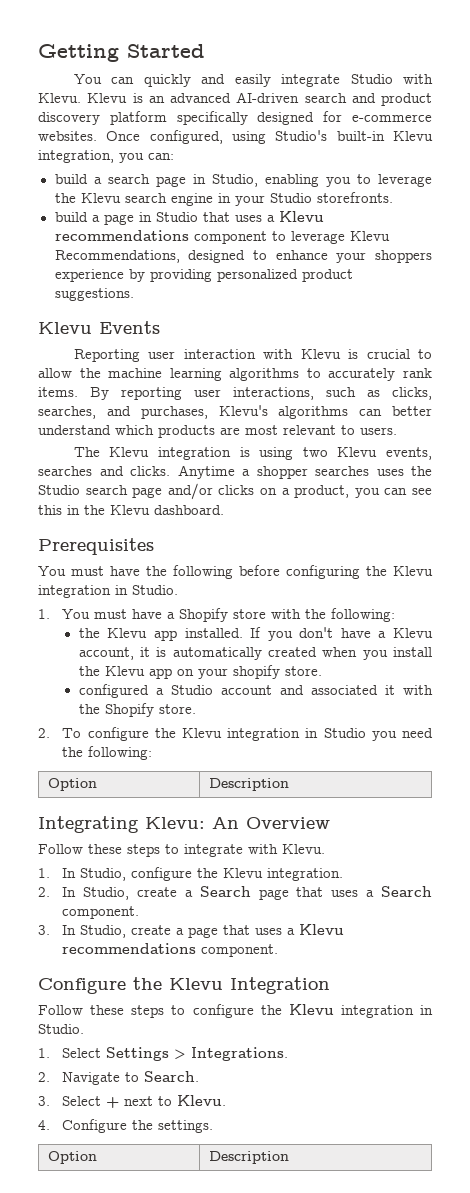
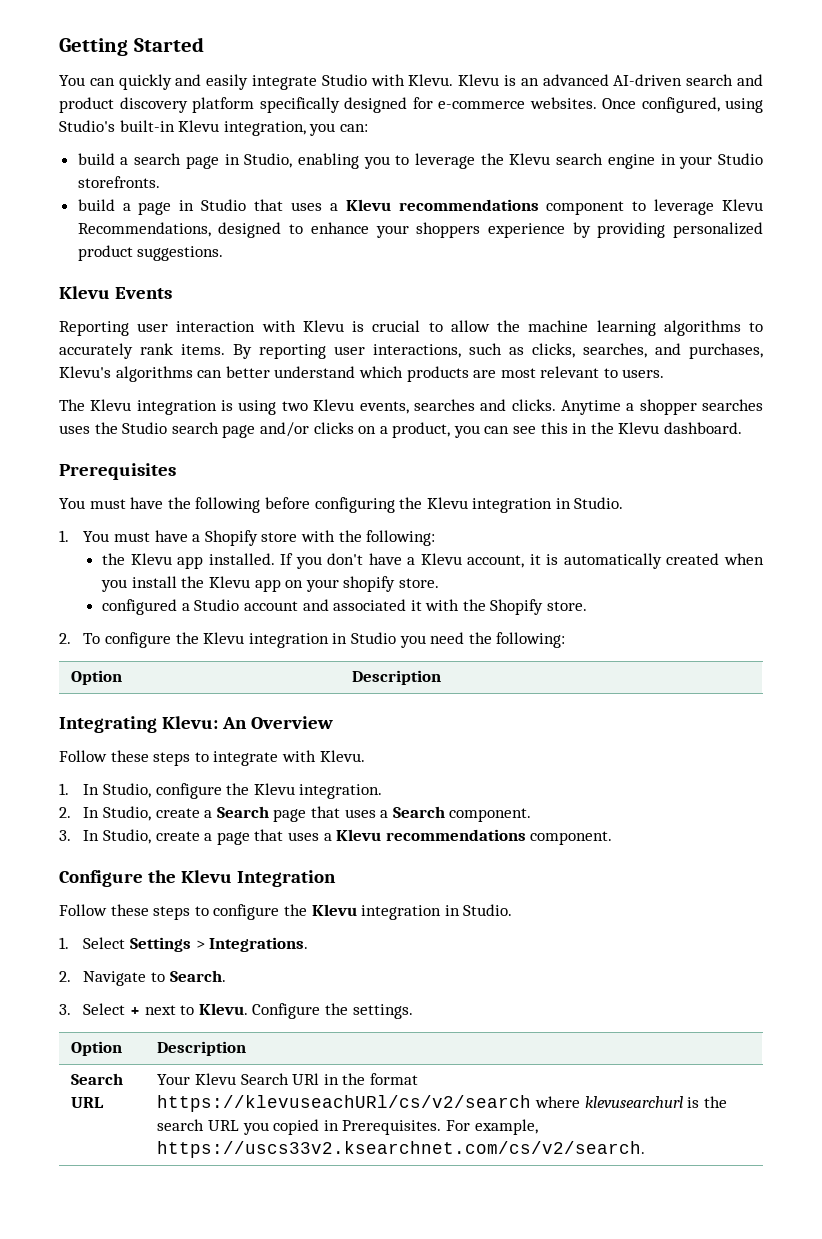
[38,1120,50,1130] // 4. -> (248, 1009) none
(290, 1157) none -> [71,1073,124,1085] [71,1097,105,1108] [157,1073,418,1085] [157,1095,727,1112] [157,1119,538,1135] [157,1141,646,1158] // Search URL | Your Klevu Search URl in the format https://klevuseachURl/cs/v2/search where klevusearchurl is the search URL you copied in Prerequisites. For example, https://uscs33v2.ksearchnet.com/cs/v2/search.

